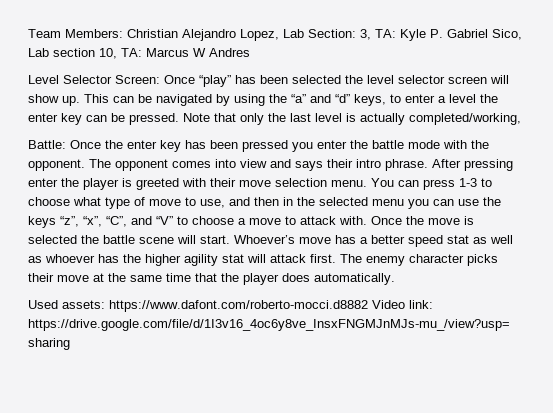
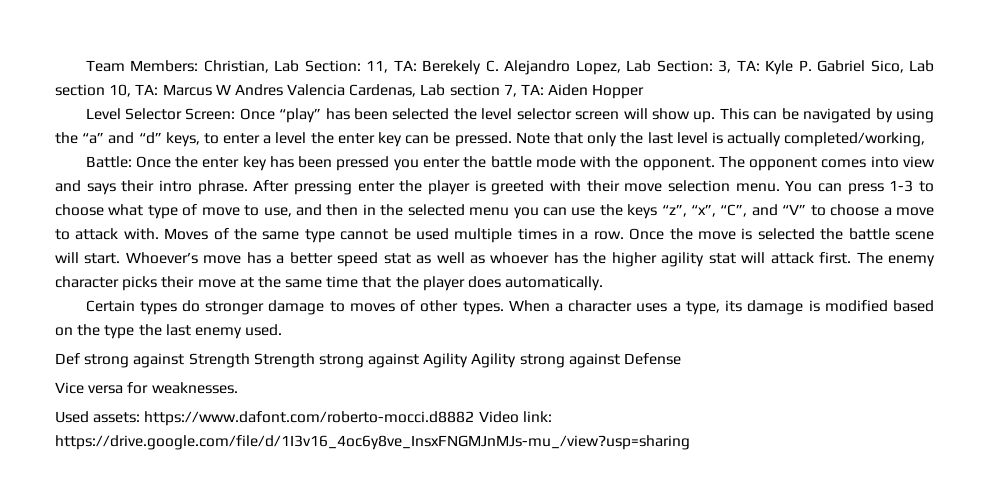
[127,29,178,38] Christian -> [203,60,499,75] Christian, Lab Section: 11, TA: Berekely C.
(250, 52) none -> [287,84,645,99] Valencia Cardenas, Lab section 7, TA: Aiden Hopper
(367, 220) none -> [164,228,624,243] Moves of the same type cannot be used multiple times in a row.
(395, 279) none -> [85,300,934,315] [55,324,283,339] [55,353,682,368] [55,382,238,394] // Certain types do stronger damage to moves of other types. When a character uses a type, its damage is modified based on the type the last enemy used. // Def strong against Strength Strength strong against Agility Agility strong against Defense // Vice versa for weaknesses.

